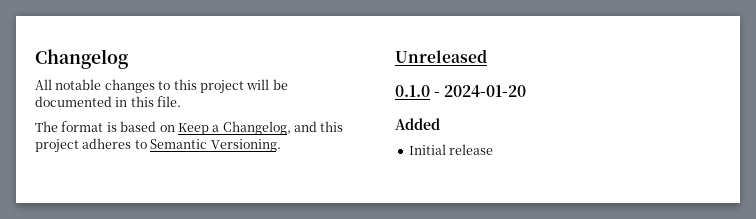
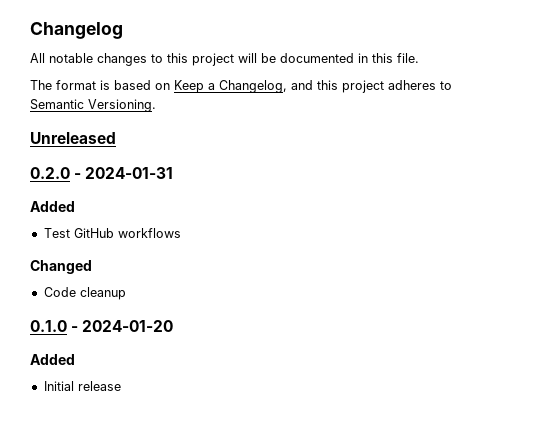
(487, 56) none -> [30,167,174,179] [30,201,75,212] [43,228,181,238] [30,260,92,274] [43,287,126,300] // 0.2.0 - 2024-01-31 // Added // Test GitHub workflows // Changed // Code cleanup

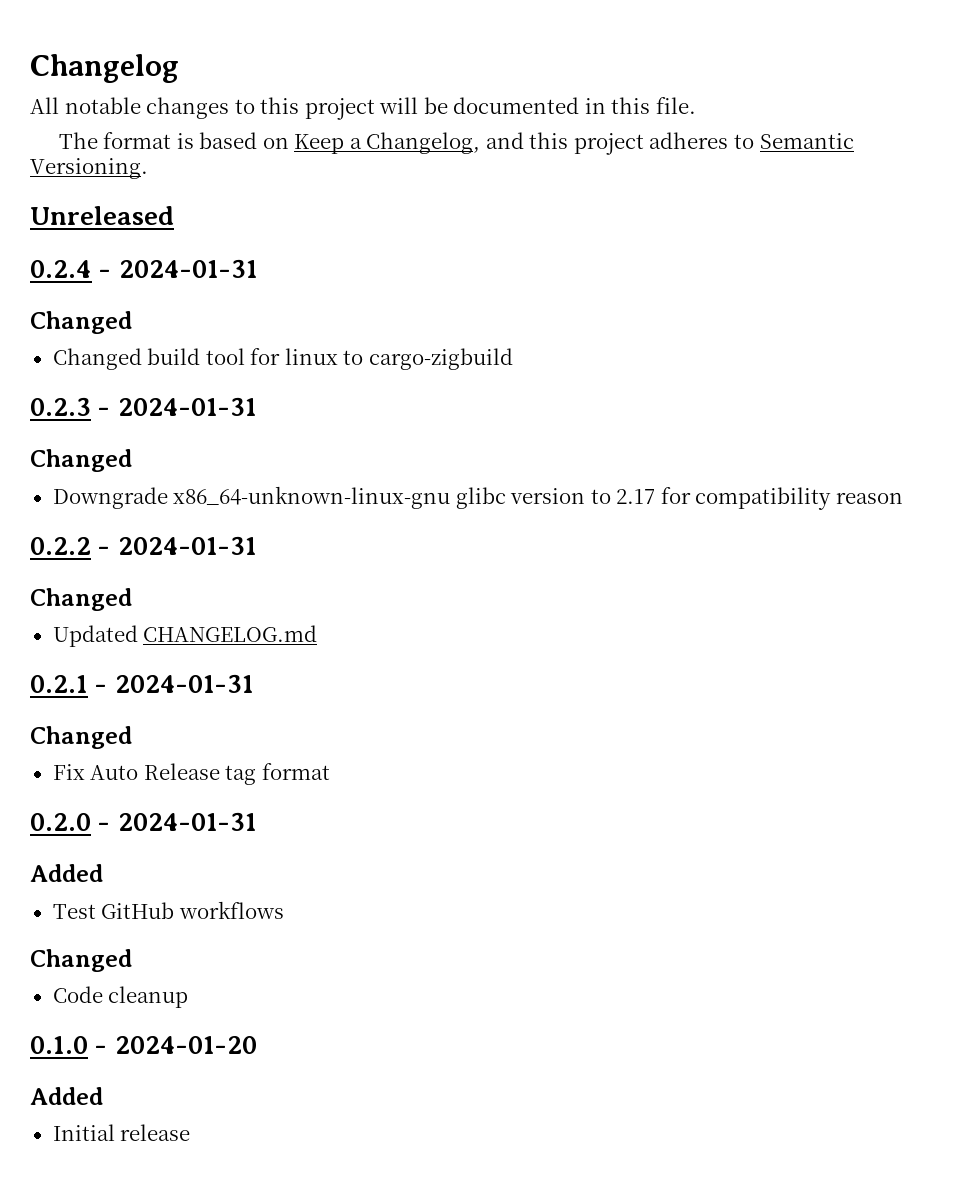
(116, 138) none -> [30,259,258,278] [30,311,132,334] [52,348,513,370] [30,397,257,416] [30,449,132,472] [52,486,903,510] [30,536,257,555] [30,588,132,611] [52,625,318,647] [30,674,254,693] [30,726,132,749] [52,763,330,785] // 0.2.4 - 2024-01-31 // Changed // Changed build tool for linux to cargo-zigbuild // 0.2.3 - 2024-01-31 // Changed // Downgrade x86_64-unknown-linux-gnu glibc version to 2.17 for compatibility reason // 0.2.2 - 2024-01-31 // Changed // Updated CHANGELOG.md // 0.2.1 - 2024-01-31 // Changed // Fix Auto Release tag format

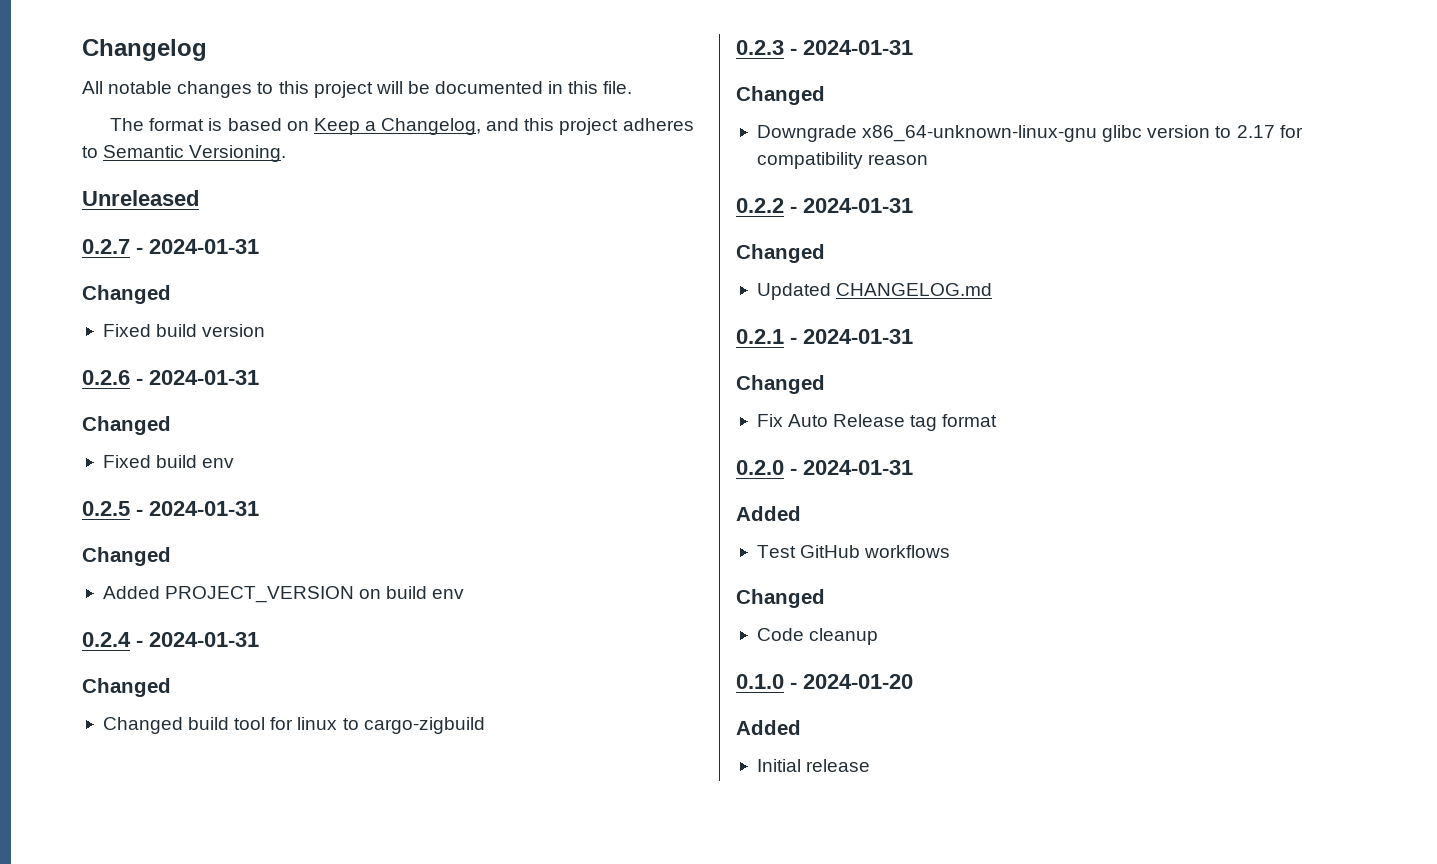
(174, 215) none -> [82,239,259,254] [82,285,171,304] [102,324,266,337] [82,370,259,385] [82,416,171,435] [102,455,235,468] [82,501,259,516] [82,547,171,566] [102,586,465,603] // 0.2.7 - 2024-01-31 // Changed // Fixed build version // 0.2.6 - 2024-01-31 // Changed // Fixed build env // 0.2.5 - 2024-01-31 // Changed // Added PROJECT_VERSION on build env

